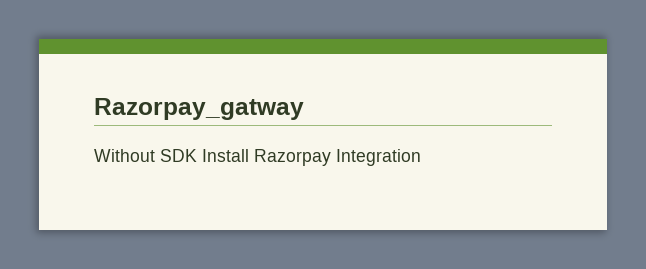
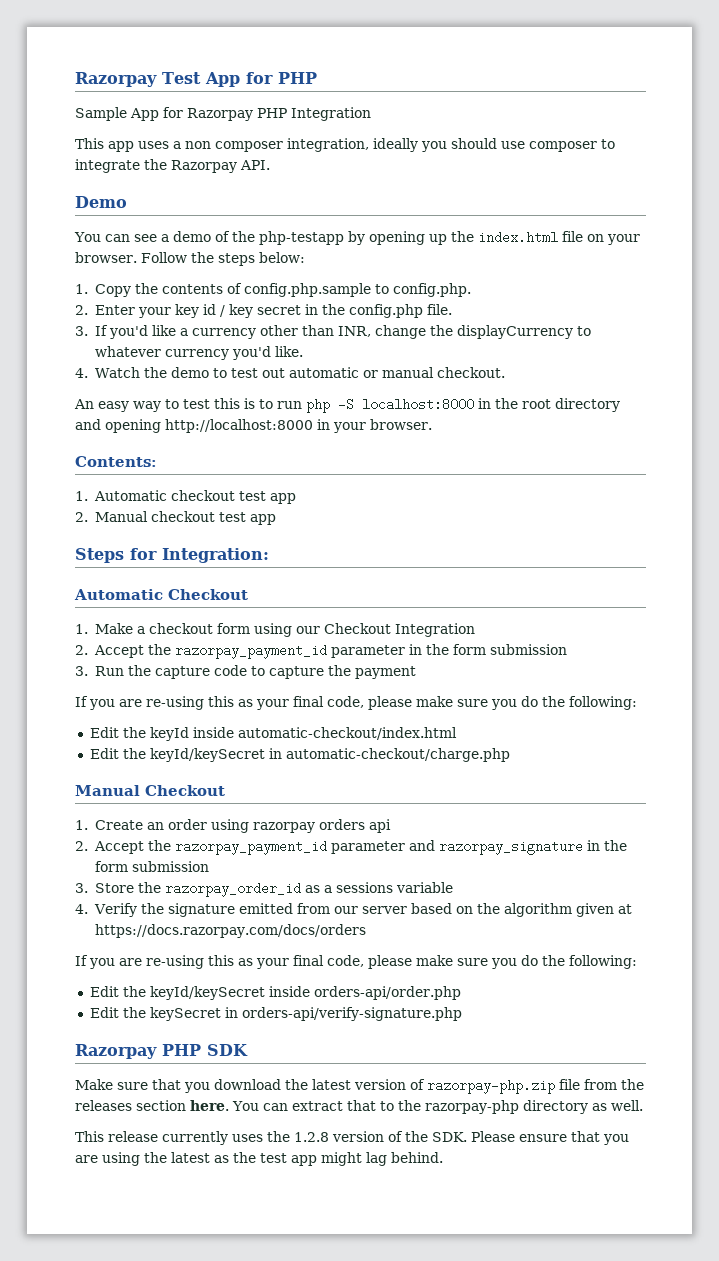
[94,98,304,120] [94,149,421,166] Razorpay_gatway // Without SDK Install Razorpay Integration -> [75,72,317,87] [75,107,371,121] [75,138,615,152] [75,159,270,173] [75,196,127,208] [74,231,640,245] [75,252,305,266] [75,283,471,297] [75,304,452,318] [75,325,591,339] [94,346,303,360] [75,367,505,378] [74,398,620,413] [75,419,432,433] [75,456,157,467] [75,490,296,504] [75,511,276,525] [75,548,269,563] [74,589,248,600] [75,623,475,637] [75,644,567,659] [75,665,416,679] [75,696,637,710] [89,727,457,741] [89,748,510,762] [75,785,225,796] [75,819,391,833] [75,840,627,855] [94,861,209,872] [75,882,453,897] [75,903,632,917] [94,924,366,938] [75,955,637,969] [89,986,461,1000] [89,1007,462,1021] [75,1044,248,1059] [75,1079,644,1094] [75,1100,643,1114] [75,1131,629,1145] [75,1152,443,1166] Razorpay Test App for PHP // Sample App for Razorpay PHP Integration // This app uses a non composer integration, ideally you should use composer to integrate the Razorpay API. // Demo // You can see a demo of the php-testapp by opening up the index.html file on your browser. Follow the steps below: // 1. Copy the contents of config.php.sample to config.php. // 2. Enter your key id / key secret in the config.php file. // 3. If you'd like a currency other than INR, change the displayCurrency to whatever currency you'd like. // 4. Watch the demo to test out automatic or manual checkout. // An easy way to test this is to run php -S localhost:8000 in the root directory and opening http://localhost:8000 in your browser. // Contents: // 1. Automatic checkout test app // 2. Manual checkout test app // Steps for Integration: // Automatic Checkout // 1. Make a checkout form using our Checkout Integration // 2. Accept the razorpay_payment_id parameter in the form submission // 3. Run the capture code to capture the payment // If you are re-using this as your final code, please make sure you do the following: // Edit the keyId inside automatic-checkout/index.html // Edit the keyId/keySecret in automatic-checkout/charge.php // Manual Checkout // 1. Create an order using razorpay orders api // 2. Accept the razorpay_payment_id parameter and razorpay_signature in the form submission // 3. Store the razorpay_order_id as a sessions variable // 4. Verify the signature emitted from our server based on the algorithm given at https://docs.razorpay.com/docs/orders // If you are re-using this as your final code, please make sure you do the following: // Edit the keyId/keySecret inside orders-api/order.php // Edit the keySecret in orders-api/verify-signature.php // Razorpay PHP SDK // Make sure that you download the latest version of razorpay-php.zip file from the releases section here. You can extract that to the razorpay-php directory as well. // This release currently uses the 1.2.8 version of the SDK. Please ensure that you are using the latest as the test app might lag behind.

